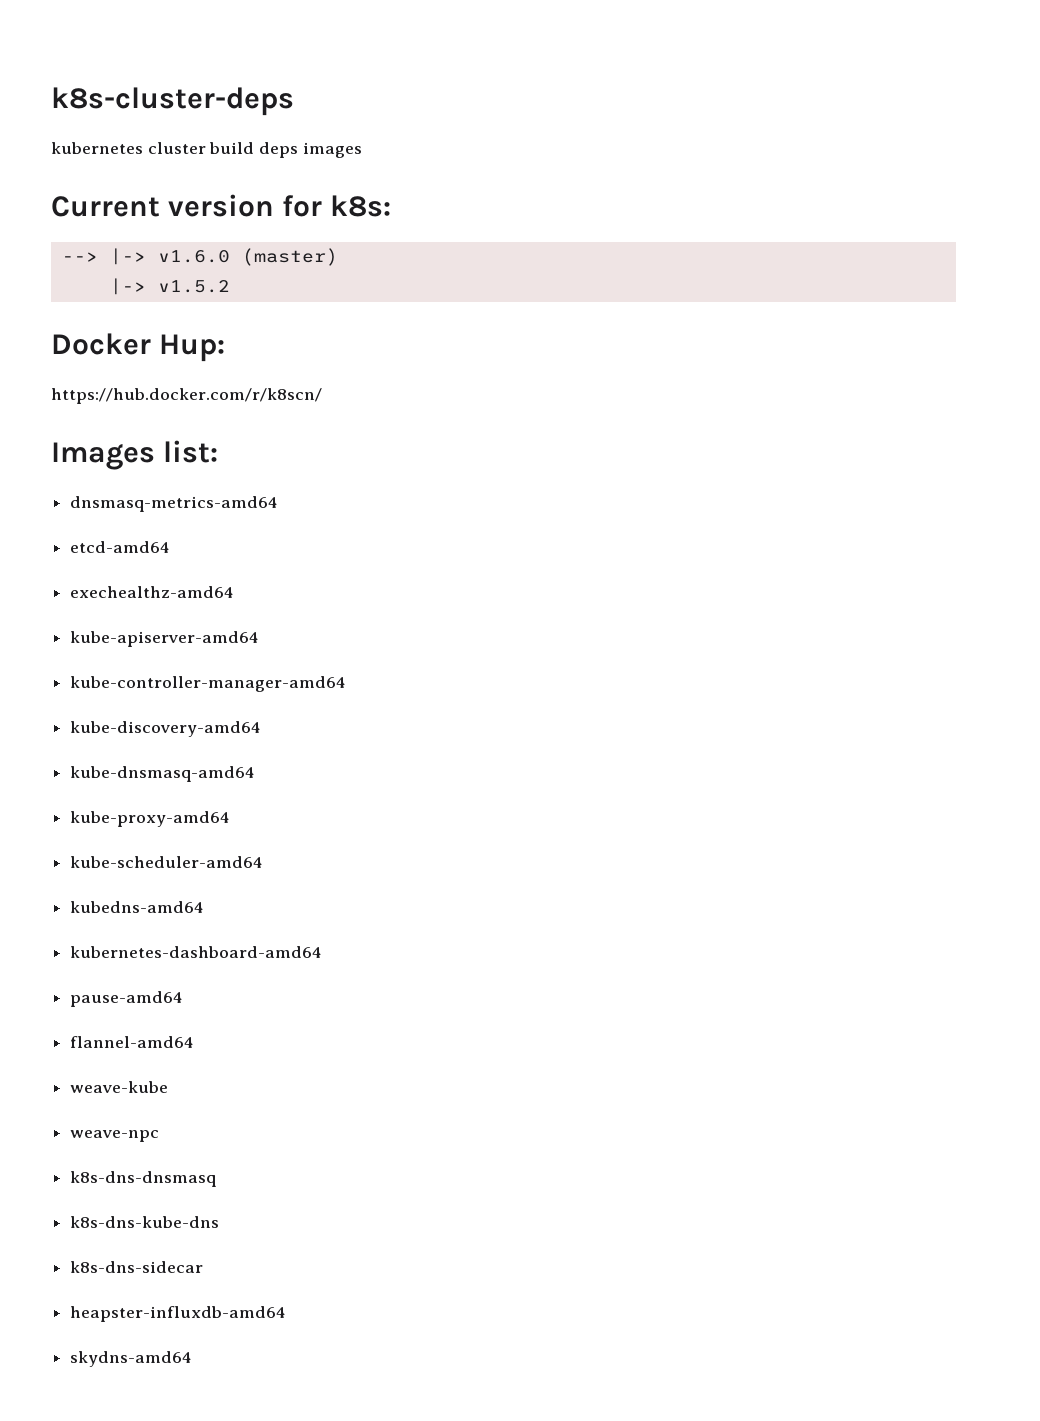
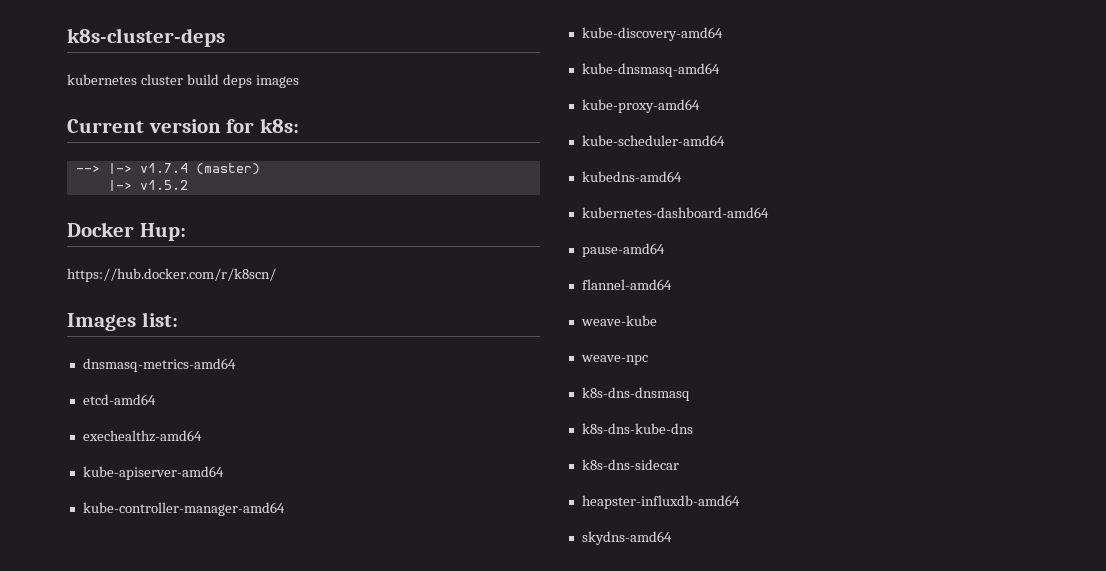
[157,250,230,263] v1.6.0 -> [139,163,188,173] v1.7.4

